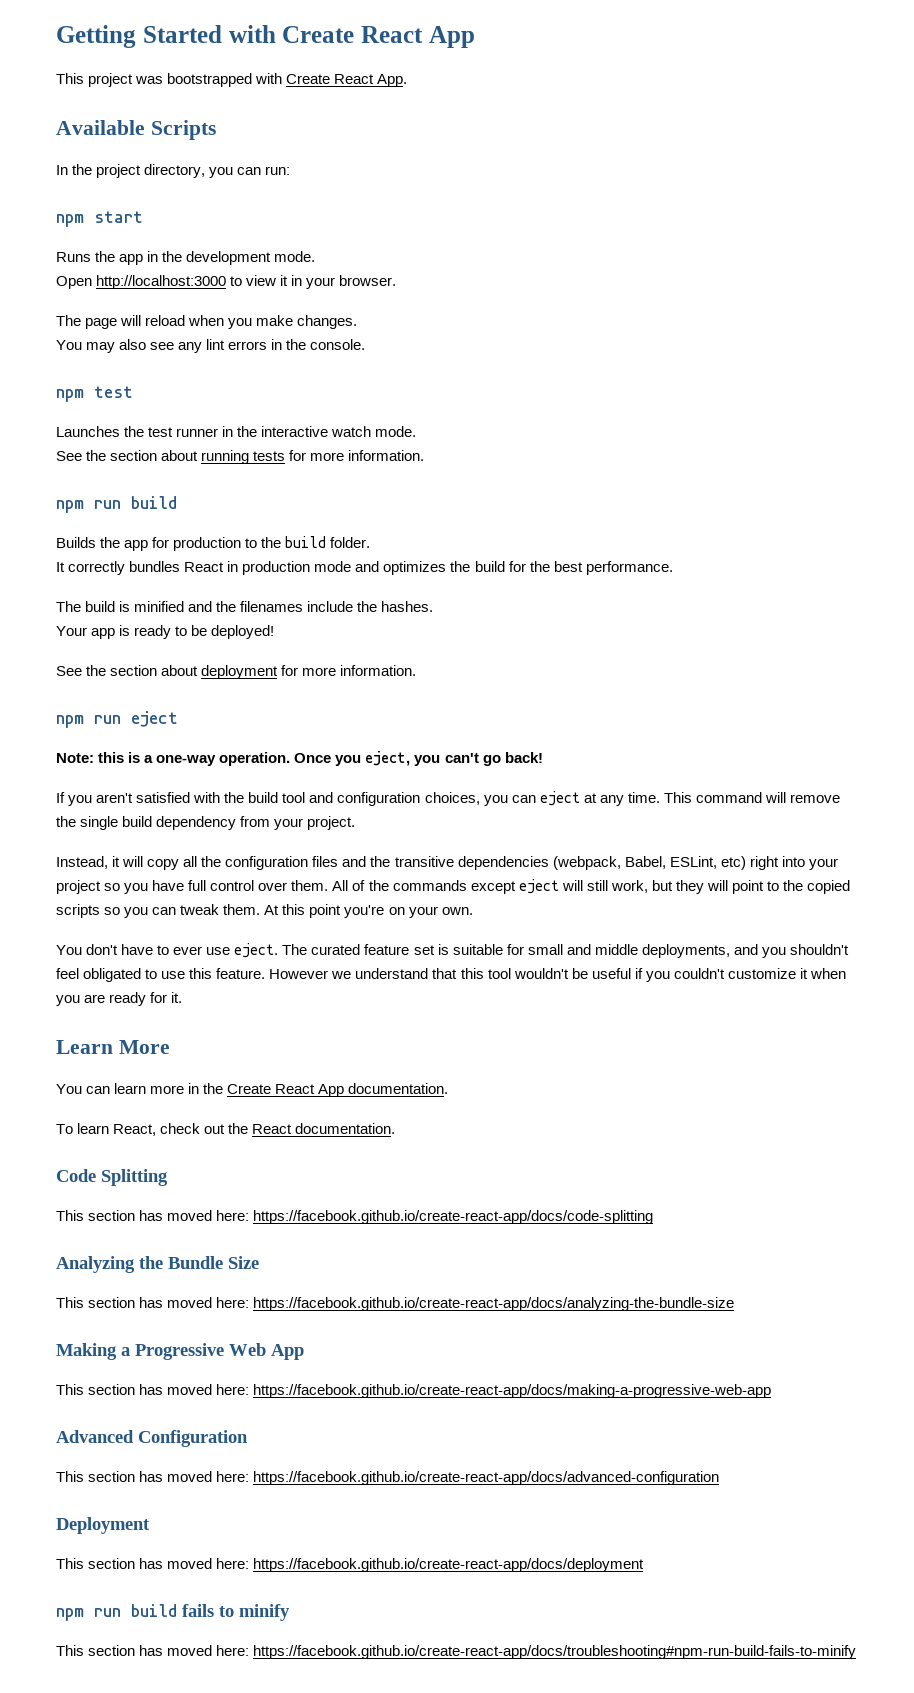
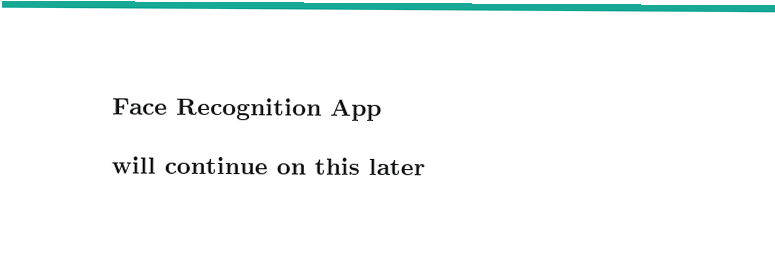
[56,25,475,48] [56,73,408,87] [56,120,216,140] [56,164,291,178] [56,211,143,227] [56,251,316,265] [56,275,397,289] [56,315,358,329] [56,339,366,353] [56,386,133,402] [56,426,417,437] [56,450,425,464] [56,496,177,513] [56,536,371,551] [56,561,673,575] [56,601,434,612] [56,625,275,639] [56,665,417,679] [56,711,178,728] [56,751,543,766] [56,791,840,806] [56,816,356,830] [56,856,838,870] [56,879,851,894] [56,904,473,918] [56,943,849,958] [56,968,846,982] [56,992,183,1006] [56,1040,170,1054] [56,1083,449,1097] [56,1123,396,1136] [56,1169,168,1186] [56,1210,654,1224] [56,1256,259,1273] [56,1297,735,1311] [56,1343,304,1360] [56,1384,772,1398] [56,1430,248,1447] [56,1471,720,1485] [56,1517,150,1534] [56,1558,645,1572] [56,1604,290,1621] [56,1645,857,1659] Getting Started with Create React App // This project was bootstrapped with Create React App. // Available Scripts // In the project directory, you can run: // npm start // Runs the app in the development mode. // Open http://localhost:3000 to view it in your browser. // The page will reload when you make changes. // You may also see any lint errors in the console. // npm test // Launches the test runner in the interactive watch mode. // See the section about running tests for more information. // npm run build // Builds the app for production to the build folder. // It correctly bundles React in production mode and optimizes the build for the best performance. // The build is minified and the filenames include the hashes. // Your app is ready to be deployed! // See the section about deployment for more information. // npm run eject // Note: this is a one-way operation. Once you eject, you can't go back! // If you aren't satisfied with the build tool and configuration choices, you can eject at any time. This command will remove the single build dependency from your project. // Instead, it will copy all the configuration files and the transitive dependencies (webpack, Babel, ESLint, etc) right into your project so you have full control over them. All of the commands except eject will still work, but they will point to the copied scripts so you can tweak them. At this point you're on your own. // You don't have to ever use eject. The curated feature set is suitable for small and middle deployments, and you shouldn't feel obligated to use this feature. However we understand that this tool wouldn't be useful if you couldn't customize it when you are ready for it. // Learn More // You can learn more in the Create React App documentation. // To learn React, check out the React documentation. // Code Splitting // This section has moved here: https://facebook.github.io/create-react-app/docs/code-splitting // Analyzing the Bundle Size // This section has moved here: https://facebook.github.io/create-react-app/docs/analyzing-the-bundle-size // Making a Progressive Web App // This section has moved here: https://facebook.github.io/create-react-app/docs/making-a-progressive-web-app // Advanced Configuration // This section has moved here: https://facebook.github.io/create-react-app/docs/advanced-configuration // Deployment // This section has moved here: https://facebook.github.io/create-react-app/docs/deployment // npm run build fails to minify // This section has moved here: https://facebook.github.io/create-react-app/docs/troubleshooting#npm-run-build-fails-to-minify -> [112,97,382,121] [111,156,425,176] Face Recognition App // will continue on this later

